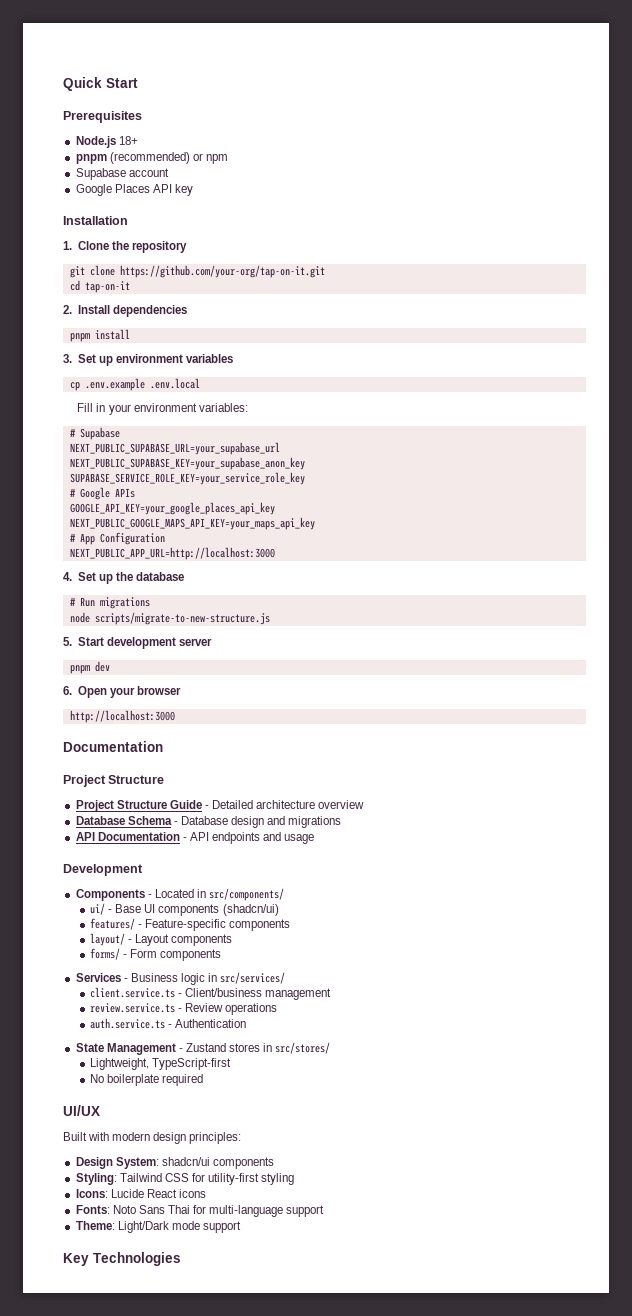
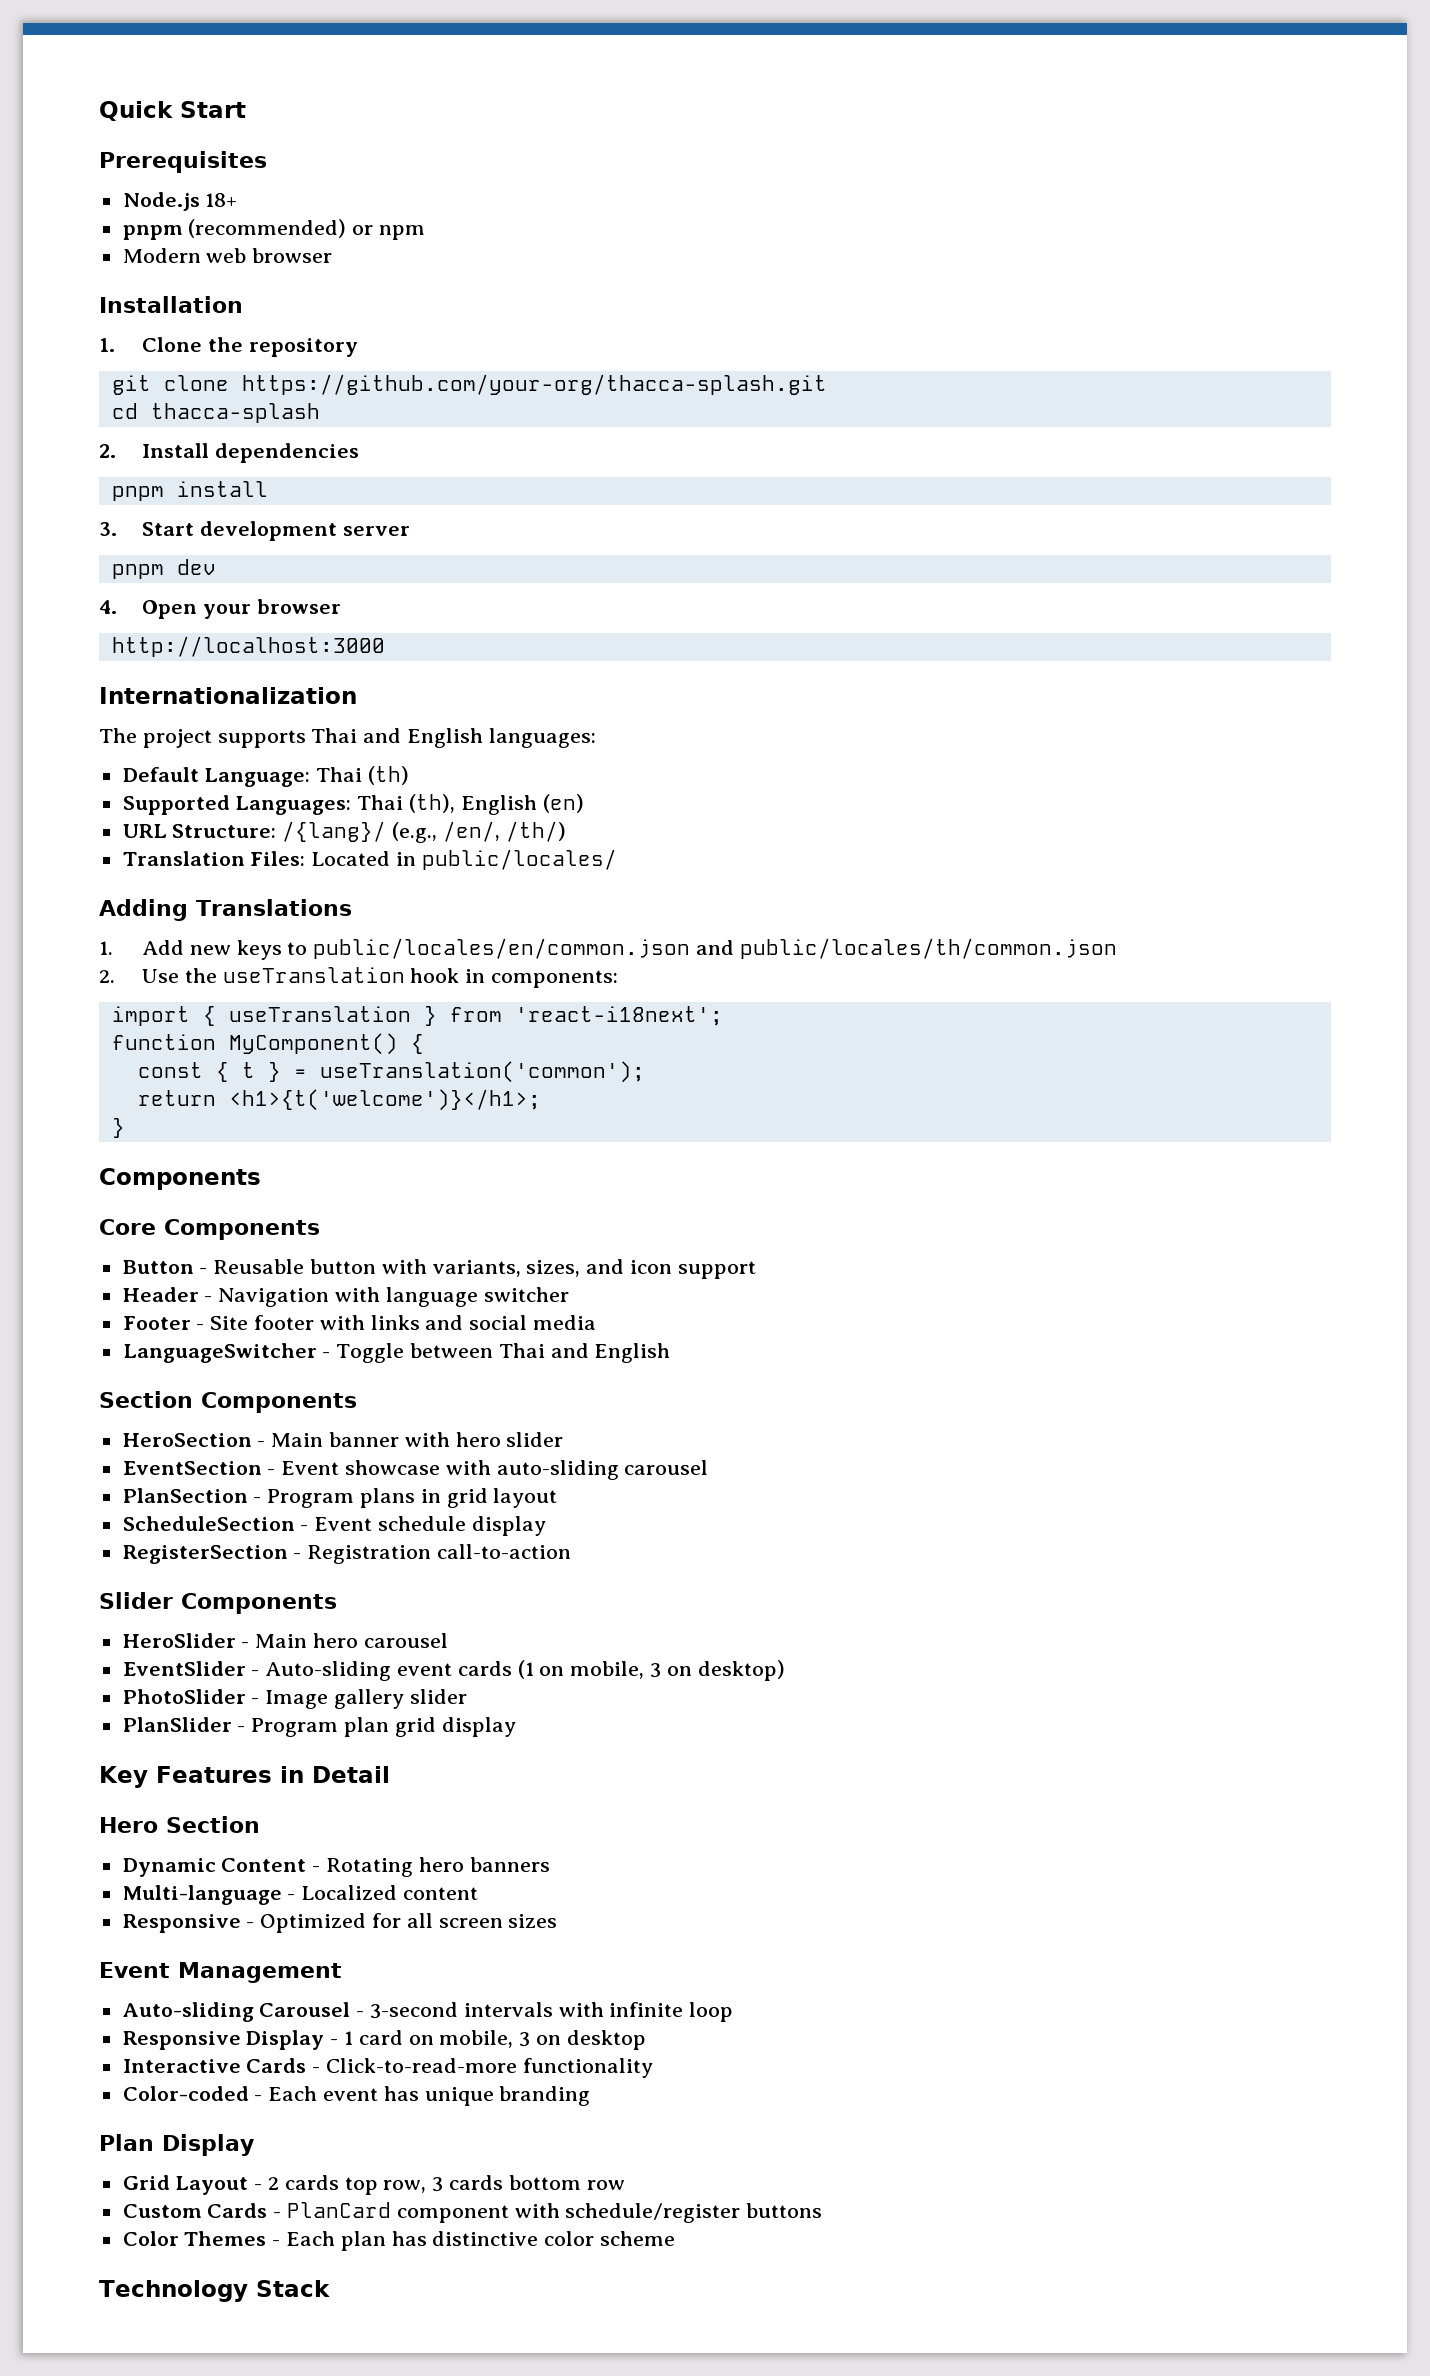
[75,168,169,180] [75,184,193,196] Supabase account // Google Places API key -> [122,248,333,263] Modern web browser
[119,265,325,278] https://github.com/your-org/tap-on-it.git -> [241,374,827,395] https://github.com/your-org/thacca-splash.git
[84,281,130,293] tap-on-it -> [150,403,320,423] thacca-splash
[77,354,234,366] [69,378,200,391] [77,403,248,415] [69,427,120,440] [69,442,280,455] [69,457,305,470] [69,472,305,485] [69,487,135,500] [69,502,275,515] [69,517,315,530] [69,532,165,545] [69,547,275,560] [63,572,185,584] [69,597,150,609] [69,612,270,625] [63,637,72,646] Set up environment variables // cp .env.example .env.local // Fill in your environment variables: // # Supabase // NEXT_PUBLIC_SUPABASE_URL=your_supabase_url // NEXT_PUBLIC_SUPABASE_KEY=your_supabase_anon_key // SUPABASE_SERVICE_ROLE_KEY=your_service_role_key // # Google APIs // GOOGLE_API_KEY=your_google_places_api_key // NEXT_PUBLIC_GOOGLE_MAPS_API_KEY=your_maps_api_key // # App Configuration // NEXT_PUBLIC_APP_URL=http://localhost:3000 // 4. Set up the database // # Run migrations // node scripts/migrate-to-new-structure.js // 5. -> (117, 529) none
[63,686,72,695] 6. -> [99,600,117,614] 4.
[63,741,163,752] [63,775,165,787] [75,800,365,812] [75,816,342,828] [75,832,315,844] [63,864,143,876] [75,888,285,901] [90,903,279,916] [90,918,291,931] [90,933,233,946] [90,948,222,961] [75,972,286,985] [90,987,332,1000] [90,1003,278,1015] [90,1018,247,1029] [75,1042,331,1055] [90,1058,232,1070] [90,1074,204,1086] [63,1105,100,1116] [63,1132,242,1144] [75,1157,274,1169] [75,1173,295,1185] [75,1189,206,1198] [75,1205,325,1217] [75,1221,241,1233] [63,1252,181,1266] Documentation // Project Structure // Project Structure Guide - Detailed architecture overview // Database Schema - Database design and migrations // API Documentation - API endpoints and usage // Development // Components - Located in src/components/ // ui/ - Base UI components (shadcn/ui) // features/ - Feature-specific components // layout/ - Layout components // forms/ - Form components // Services - Business logic in src/services/ // client.service.ts - Client/business management // review.service.ts - Review operations // auth.service.ts - Authentication // State Management - Zustand stores in src/stores/ // Lightweight, TypeScript-first // No boilerplate required // UI/UX // Built with modern design principles: // Design System: shadcn/ui components // Styling: Tailwind CSS for utility-first styling // Icons: Lucide React icons // Fonts: Noto Sans Thai for multi-language support // Theme: Light/Dark mode support // Key Technologies -> [99,687,357,704] [99,728,596,748] [122,766,410,787] [122,794,584,815] [122,821,566,843] [122,849,617,870] [99,899,352,921] [99,938,1117,960] [99,967,618,988] [111,1006,723,1026] [111,1033,424,1055] [137,1061,645,1083] [137,1089,541,1111] [111,1118,125,1138] [99,1168,261,1190] [99,1219,320,1240] [122,1259,756,1279] [122,1287,569,1307] [122,1315,597,1330] [122,1343,671,1363] [99,1391,357,1413] [122,1432,564,1447] [122,1460,709,1480] [122,1488,558,1508] [122,1516,546,1536] [122,1544,572,1564] [99,1592,337,1614] [122,1633,448,1648] [122,1660,785,1681] [122,1689,467,1709] [122,1717,516,1737] [99,1766,390,1788] [99,1816,260,1833] [122,1857,550,1877] [122,1885,479,1905] [122,1913,558,1933] [99,1962,342,1983] [122,2002,734,2022] [122,2030,646,2050] [122,2058,653,2078] [122,2086,591,2106] [99,2134,254,2156] [122,2175,625,2195] [122,2202,823,2223] [122,2231,676,2251] [99,2280,330,2302] Internationalization // The project supports Thai and English languages: // Default Language: Thai (th) // Supported Languages: Thai (th), English (en) // URL Structure: /{lang}/ (e.g., /en/, /th/) // Translation Files: Located in public/locales/ // Adding Translations // 1. Add new keys to public/locales/en/common.json and public/locales/th/common.json // 2. Use the useTranslation hook in components: // import { useTranslation } from 'react-i18next'; // function MyComponent() { // const { t } = useTranslation('common'); // return <h1>{t('welcome')}</h1>; // } // Components // Core Components // Button - Reusable button with variants, sizes, and icon support // Header - Navigation with language switcher // Footer - Site footer with links and social media // LanguageSwitcher - Toggle between Thai and English // Section Components // HeroSection - Main banner with hero slider // EventSection - Event showcase with auto-sliding carousel // PlanSection - Program plans in grid layout // ScheduleSection - Event schedule display // RegisterSection - Registration call-to-action // Slider Components // HeroSlider - Main hero carousel // EventSlider - Auto-sliding event cards (1 on mobile, 3 on desktop) // PhotoSlider - Image gallery slider // PlanSlider - Program plan grid display // Key Features in Detail // Hero Section // Dynamic Content - Rotating hero banners // Multi-language - Localized content // Responsive - Optimized for all screen sizes // Event Management // Auto-sliding Carousel - 3-second intervals with infinite loop // Responsive Display - 1 card on mobile, 3 on desktop // Interactive Cards - Click-to-read-more functionality // Color-coded - Each event has unique branding // Plan Display // Grid Layout - 2 cards top row, 3 cards bottom row // Custom Cards - PlanCard component with schedule/register buttons // Color Themes - Each plan has distinctive color scheme // Technology Stack

